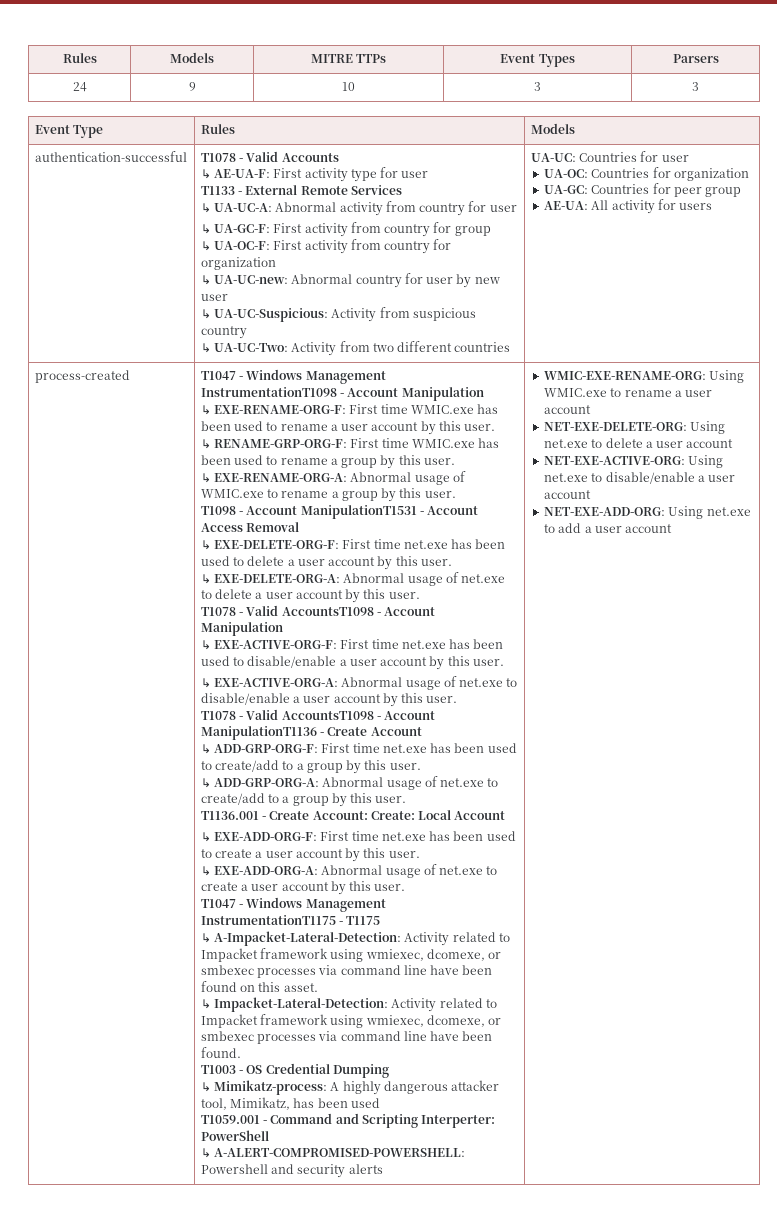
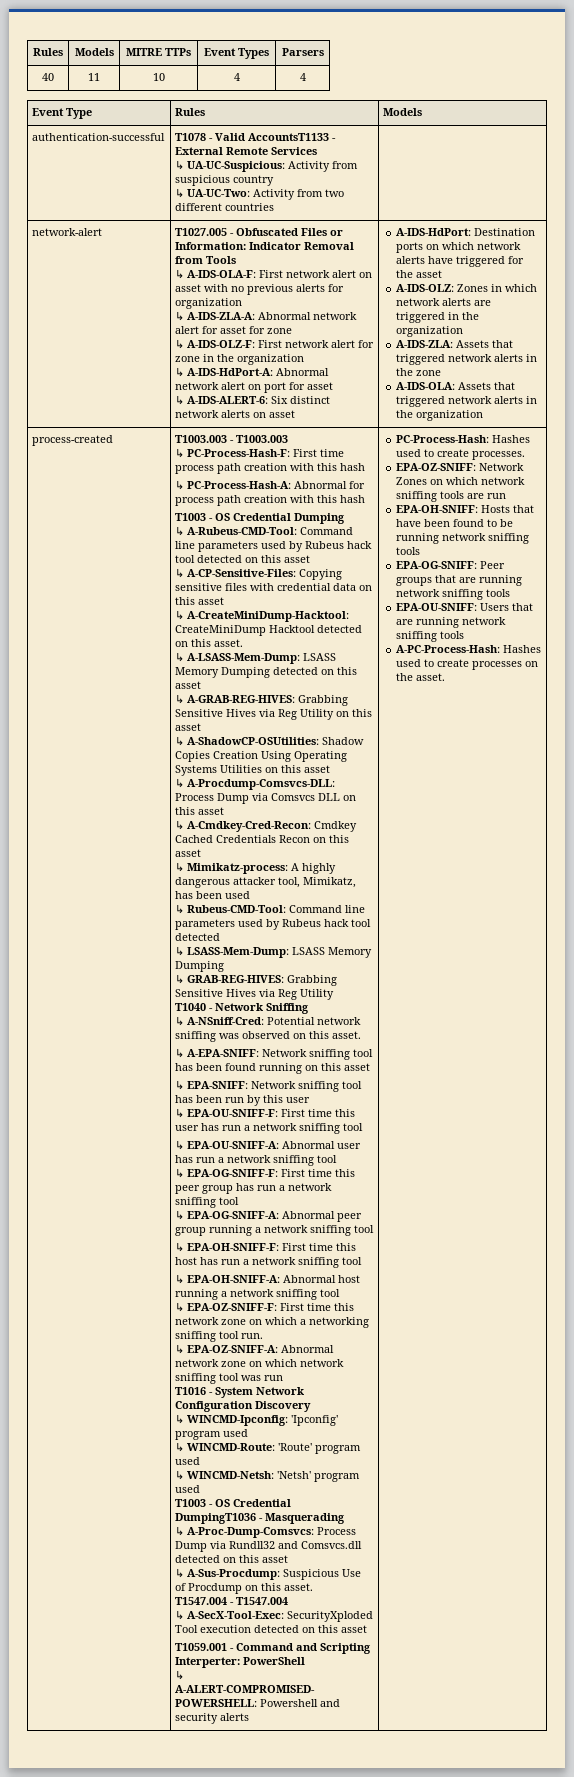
[72,82,87,92] [188,82,196,91] 24 | 9 -> [42,73,54,81] [88,73,100,81] 40 | 11
[534,82,541,91] [692,82,699,91] 3 | 3 -> [233,73,240,81] [299,73,306,81] 4 | 4
[281,153,339,162] [200,167,429,182] [200,185,402,195] [200,201,517,216] [200,222,491,237] [200,239,452,254] [200,257,276,270] [200,273,500,288] [200,294,228,301] Accounts // ↳ AE-UA-F: First activity type for user // T1133 - External Remote Services // ↳ UA-UC-A: Abnormal activity from country for user // ↳ UA-GC-F: First activity from country for group // ↳ UA-OC-F: First activity from country for organization // ↳ UA-UC-new: Abnormal country for user by new user -> [248,133,337,141] [175,147,318,155] AccountsT1133 - External Remote Services
[530,151,689,162] [544,167,749,181] [544,183,742,197] [544,199,713,214] [34,370,130,383] [200,369,386,384] [200,387,484,401] [200,404,499,415] [200,421,496,435] [200,438,500,449] [200,455,455,469] [200,471,466,485] [200,488,456,502] [200,505,479,519] [200,522,300,532] [200,539,506,550] [200,556,452,570] [200,572,506,586] [200,589,420,603] [200,605,436,616] [200,622,283,636] [200,639,504,650] [200,656,504,670] [200,676,518,690] [200,693,458,707] [200,709,436,720] [200,726,422,740] [200,743,517,754] [200,760,421,774] [200,776,499,790] [200,793,407,807] [200,810,506,820] [200,831,516,842] [200,848,420,862] [200,864,498,878] [200,881,406,895] [200,897,386,912] [200,915,381,925] [200,931,510,946] [200,948,502,962] [200,965,493,978] [200,981,318,992] [200,997,497,1012] [200,1014,502,1028] [200,1031,493,1044] [200,1047,241,1058] UA-UC: Countries for user // UA-OC: Countries for organization // UA-GC: Countries for peer group // AE-UA: All activity for users // process-created | T1047 - Windows Management InstrumentationT1098 - Account Manipulation // ↳ EXE-RENAME-ORG-F: First time WMIC.exe has been used to rename a user account by this user. // ↳ RENAME-GRP-ORG-F: First time WMIC.exe has been used to rename a group by this user. // ↳ EXE-RENAME-ORG-A: Abnormal usage of WMIC.exe to rename a group by this user. // T1098 - Account ManipulationT1531 - Account Access Removal // ↳ EXE-DELETE-ORG-F: First time net.exe has been used to delete a user account by this user. // ↳ EXE-DELETE-ORG-A: Abnormal usage of net.exe to delete a user account by this user. // T1078 - Valid AccountsT1098 - Account Manipulation // ↳ EXE-ACTIVE-ORG-F: First time net.exe has been used to disable/enable a user account by this user. // ↳ EXE-ACTIVE-ORG-A: Abnormal usage of net.exe to disable/enable a user account by this user. // T1078 - Valid AccountsT1098 - Account ManipulationT1136 - Create Account // ↳ ADD-GRP-ORG-F: First time net.exe has been used to create/add to a group by this user. // ↳ ADD-GRP-ORG-A: Abnormal usage of net.exe to create/add to a group by this user. // T1136.001 - Create Account: Create: Local Account // ↳ EXE-ADD-ORG-F: First time net.exe has been used to create a user account by this user. // ↳ EXE-ADD-ORG-A: Abnormal usage of net.exe to create a user account by this user. // T1047 - Windows Management InstrumentationT1175 - T1175 // ↳ A-Impacket-Lateral-Detection: Activity related to Impacket framework using wmiexec, dcomexe, or smbexec processes via command line have been found on this asset. // ↳ Impacket-Lateral-Detection: Activity related to Impacket framework using wmiexec, dcomexe, or smbexec processes via command line have been found. -> [32,228,103,236] [175,228,344,236] [175,242,355,250] [175,256,237,264] [175,269,373,279] [175,284,345,295] [175,298,243,309] [175,311,358,321] [175,326,293,334] [175,339,375,349] [175,354,305,365] [175,367,330,377] [175,382,334,393] [175,395,331,405] [175,410,296,418] [395,228,535,236] [395,242,521,253] [395,256,524,267] [395,270,442,278] [395,284,537,292] [395,298,491,306] [395,312,479,323] [395,326,463,337] [395,340,513,348] [395,354,537,365] [395,368,441,376] [395,382,515,390] [395,396,537,407] [395,410,483,421] [32,435,114,446] [175,435,289,443] [175,448,345,458] [175,463,366,474] [175,480,366,490] [175,495,366,506] // network-alert | T1027.005 - Obfuscated Files or Information: Indicator Removal from Tools // ↳ A-IDS-OLA-F: First network alert on asset with no previous alerts for organization // ↳ A-IDS-ZLA-A: Abnormal network alert for asset for zone // ↳ A-IDS-OLZ-F: First network alert for zone in the organization // ↳ A-IDS-HdPort-A: Abnormal network alert on port for asset // ↳ A-IDS-ALERT-6: Six distinct network alerts on asset | A-IDS-HdPort: Destination ports on which network alerts have triggered for the asset // A-IDS-OLZ: Zones in which network alerts are triggered in the organization // A-IDS-ZLA: Assets that triggered network alerts in the zone // A-IDS-OLA: Assets that triggered network alerts in the organization // process-created | T1003.003 - T1003.003 // ↳ PC-Process-Hash-F: First time process path creation with this hash // ↳ PC-Process-Hash-A: Abnormal for process path creation with this hash
(389, 1071) none -> [175,526,354,536] [175,541,373,552] [175,555,311,563] [175,568,343,580] [175,583,373,591] [175,597,225,605] [175,610,350,622] [175,625,363,636] [175,639,244,647] [175,652,337,664] [175,667,358,678] [175,681,202,689] [175,694,349,706] [175,709,373,720] [175,723,202,731] [175,736,365,746] [175,751,348,762] [175,765,331,776] [175,778,336,790] [175,793,357,804] [175,807,225,815] [175,820,358,832] [175,835,350,843] [175,849,202,857] // ↳ A-Rubeus-CMD-Tool: Command line parameters used by Rubeus hack tool detected on this asset // ↳ A-CP-Sensitive-Files: Copying sensitive files with credential data on this asset // ↳ A-CreateMiniDump-Hacktool: CreateMiniDump Hacktool detected on this asset. // ↳ A-LSASS-Mem-Dump: LSASS Memory Dumping detected on this asset // ↳ A-GRAB-REG-HIVES: Grabbing Sensitive Hives via Reg Utility on this asset // ↳ A-ShadowCP-OSUtilities: Shadow Copies Creation Using Operating Systems Utilities on this asset // ↳ A-Procdump-Comsvcs-DLL: Process Dump via Comsvcs DLL on this asset // ↳ A-Cmdkey-Cred-Recon: Cmdkey Cached Credentials Recon on this asset
(380, 1103) none -> [175,904,366,914] [175,919,372,930] [175,933,221,941] [175,946,373,958] [175,961,225,972] [175,974,338,986] [175,989,335,1000] [175,1003,310,1014] [175,1016,362,1026] [175,1031,362,1042] [175,1048,374,1060] [175,1063,371,1074] [175,1080,363,1092] [175,1095,311,1106] [175,1108,356,1118] [175,1123,364,1134] [175,1140,362,1150] [175,1155,338,1166] [175,1168,356,1178] [175,1183,333,1194] [175,1197,240,1208] [175,1210,363,1222] [175,1225,375,1236] [175,1242,357,1252] [175,1257,363,1268] [175,1274,361,1284] [175,1289,341,1300] [175,1302,355,1312] [175,1317,370,1328] [175,1331,264,1342] [175,1344,335,1354] [175,1359,345,1367] [175,1373,284,1384] [175,1387,305,1398] [175,1401,312,1412] [175,1414,339,1426] [175,1429,249,1440] [175,1442,362,1454] [175,1457,201,1465] [175,1470,361,1482] [175,1485,201,1493] [175,1499,292,1507] [175,1513,346,1524] [175,1526,357,1538] [175,1541,363,1552] [175,1555,289,1563] [175,1568,362,1580] [175,1583,314,1594] [175,1597,289,1605] [175,1610,374,1622] [175,1625,368,1633] // ↳ Rubeus-CMD-Tool: Command line parameters used by Rubeus hack tool detected // ↳ LSASS-Mem-Dump: LSASS Memory Dumping // ↳ GRAB-REG-HIVES: Grabbing Sensitive Hives via Reg Utility // T1040 - Network Sniffing // ↳ A-NSniff-Cred: Potential network sniffing was observed on this asset. // ↳ A-EPA-SNIFF: Network sniffing tool has been found running on this asset // ↳ EPA-SNIFF: Network sniffing tool has been run by this user // ↳ EPA-OU-SNIFF-F: First time this user has run a network sniffing tool // ↳ EPA-OU-SNIFF-A: Abnormal user has run a network sniffing tool // ↳ EPA-OG-SNIFF-F: First time this peer group has run a network sniffing tool // ↳ EPA-OG-SNIFF-A: Abnormal peer group running a network sniffing tool // ↳ EPA-OH-SNIFF-F: First time this host has run a network sniffing tool // ↳ EPA-OH-SNIFF-A: Abnormal host running a network sniffing tool // ↳ EPA-OZ-SNIFF-F: First time this network zone on which a networking sniffing tool run. // ↳ EPA-OZ-SNIFF-A: Abnormal network zone on which network sniffing tool was run // T1016 - System Network Configuration Discovery // ↳ WINCMD-Ipconfig: 'Ipconfig' program used // ↳ WINCMD-Route: 'Route' program used // ↳ WINCMD-Netsh: 'Netsh' program used // T1003 - OS Credential DumpingT1036 - Masquerading // ↳ A-Proc-Dump-Comsvcs: Process Dump via Rundll32 and Comsvcs.dll detected on this asset // ↳ A-Sus-Procdump: Suspicious Use of Procdump on this asset. // T1547.004 - T1547.004 // ↳ A-SecX-Tool-Exec: SecurityXploded Tool execution detected on this asset
[544,370,745,383] [544,388,713,397] [544,405,592,414] [544,421,726,434] [544,438,734,448] [544,455,724,468] [544,472,736,484] [544,490,592,499] [544,506,751,519] [544,523,673,533] WMIC-EXE-RENAME-ORG: Using WMIC.exe to rename a user account // NET-EXE-DELETE-ORG: Using net.exe to delete a user account // NET-EXE-ACTIVE-ORG: Using net.exe to disable/enable a user account // NET-EXE-ADD-ORG: Using net.exe to add a user account -> [395,435,530,443] [395,449,525,460] [395,463,524,471] [395,477,525,485] [395,491,506,502] [395,505,534,513] [395,519,513,527] [395,533,529,544] [395,547,420,555] [395,561,505,569] [395,575,522,586] [395,589,510,600] [395,603,533,611] [395,617,506,628] [395,631,464,642] [395,645,541,653] [395,659,538,670] [395,673,445,681] PC-Process-Hash: Hashes used to create processes. // EPA-OZ-SNIFF: Network Zones on which network sniffing tools are run // EPA-OH-SNIFF: Hosts that have been found to be running network sniffing tools // EPA-OG-SNIFF: Peer groups that are running network sniffing tools // EPA-OU-SNIFF: Users that are running network sniffing tools // A-PC-Process-Hash: Hashes used to create processes on the asset.

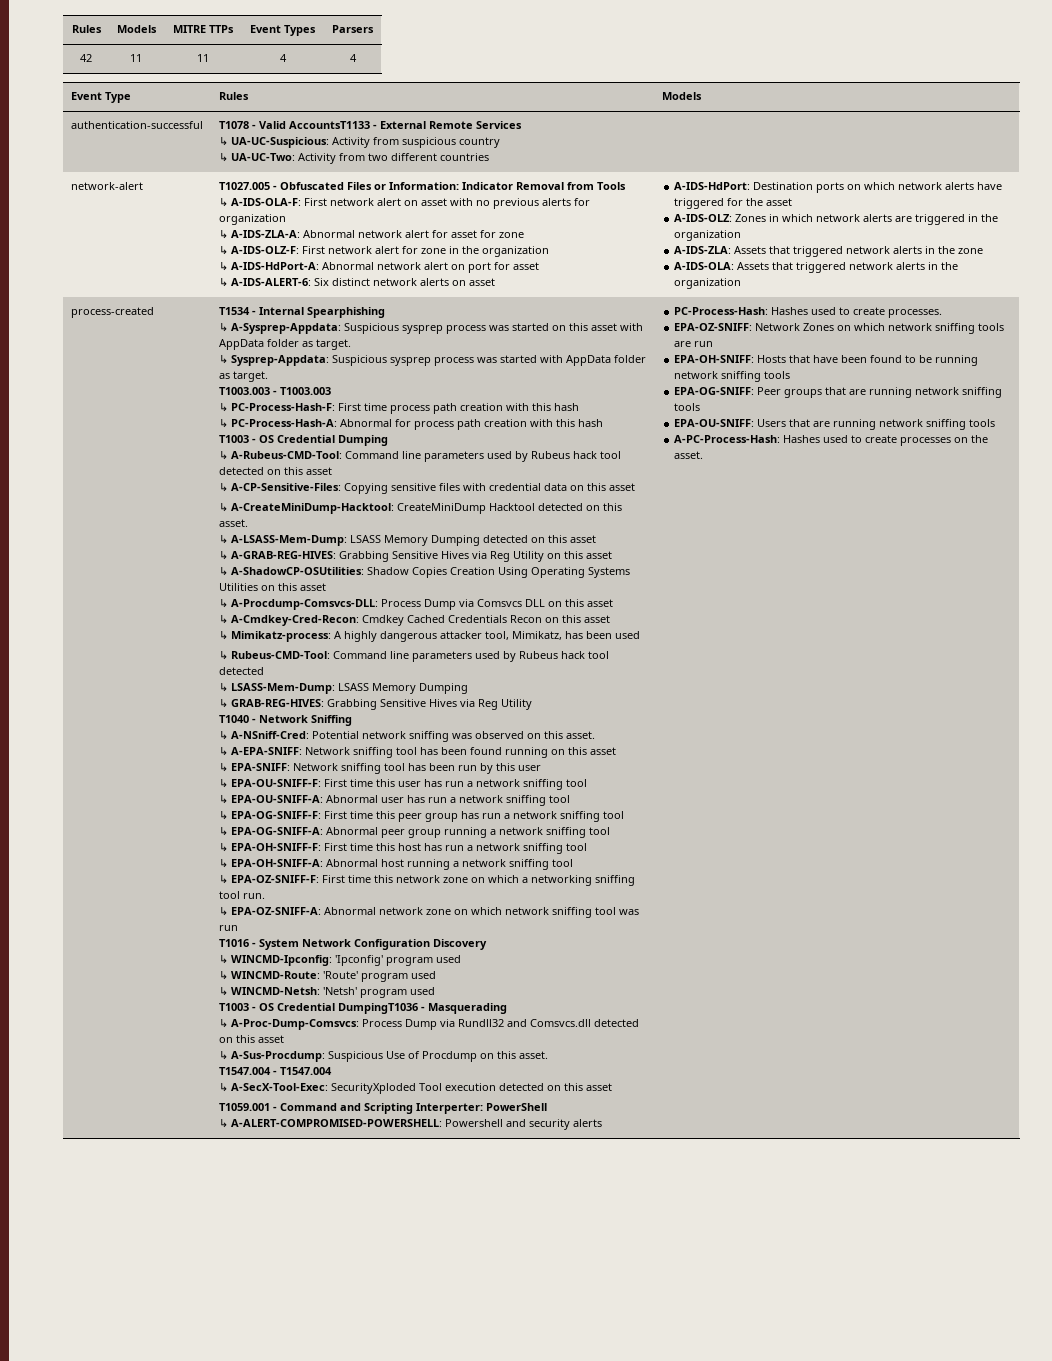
[42,73,54,81] [88,73,100,81] [152,73,165,81] 40 | 11 | 10 -> [80,54,92,62] [130,54,142,62] [196,54,209,62] 42 | 11 | 11
(114, 440) none -> [218,307,385,318] [218,322,643,334] [218,339,351,350] [218,354,646,366] [218,371,268,382] T1534 - Internal Spearphishing // ↳ A-Sysprep-Appdata: Suspicious sysprep process was started on this asset with AppData folder as target. // ↳ Sysprep-Appdata: Suspicious sysprep process was started with AppData folder as target. //

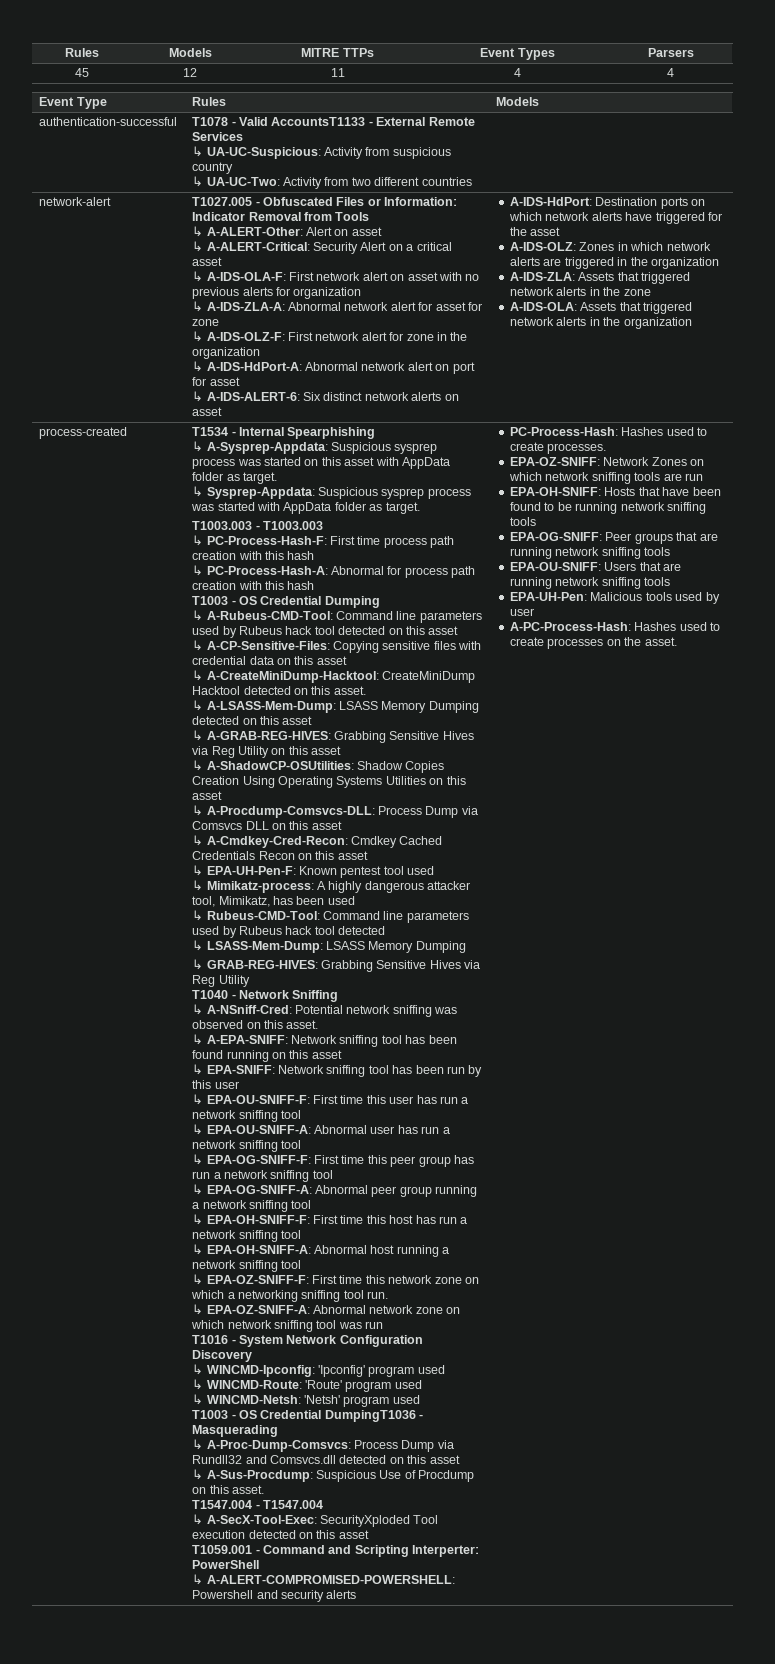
[80,54,92,62] [130,54,142,62] 42 | 11 -> [75,68,89,77] [183,68,197,77] 45 | 12
(626, 186) none -> [192,226,382,237] [192,241,452,254] [192,257,223,266] // ↳ A-ALERT-Other: Alert on asset // ↳ A-ALERT-Critical: Security Alert on a critical asset
(610, 619) none -> [192,865,435,878] // ↳ EPA-UH-Pen-F: Known pentest tool used
(995, 423) none -> [510,592,720,604] [510,608,535,616] // EPA-UH-Pen: Malicious tools used by user

